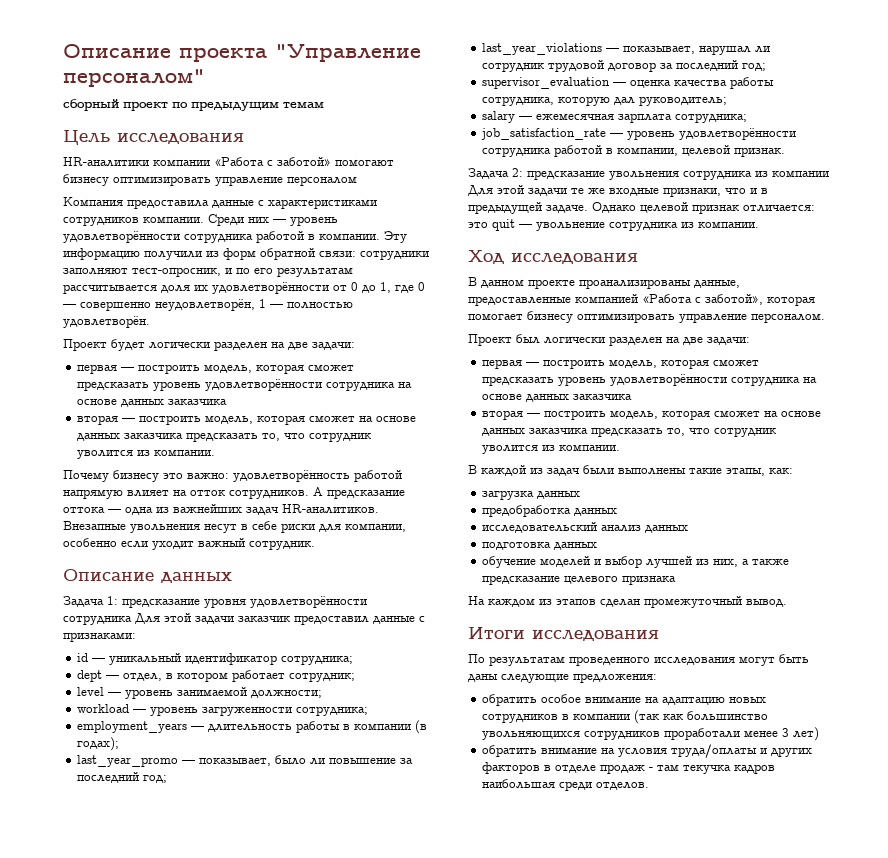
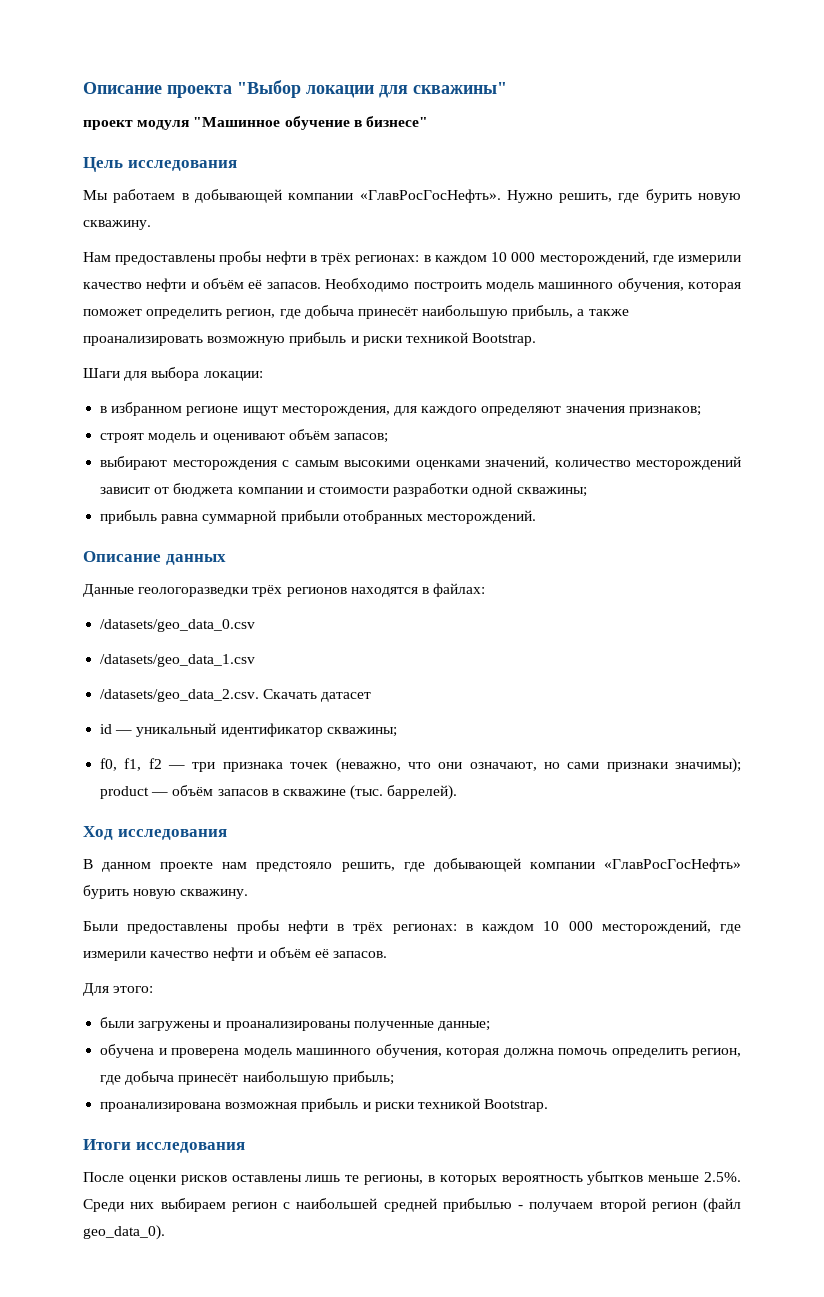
[275,44,421,62] [63,69,205,87] [63,99,324,111] [63,130,244,145] [63,157,394,167] [63,174,357,186] [63,197,377,209] [63,214,338,226] [63,231,407,243] [63,248,429,260] [63,267,353,277] [63,282,425,294] [63,299,353,311] [63,316,150,328] [63,339,355,351] [77,364,355,374] [77,379,413,391] [77,399,228,407] [77,415,417,425] [77,432,372,442] [77,449,216,459] [63,470,402,482] [63,487,405,499] [63,504,379,515] [63,521,406,533] [63,538,315,550] [63,569,232,583] [63,596,367,608] [63,613,425,625] [63,632,136,642] [77,653,354,665] [77,670,356,682] [77,687,323,699] [77,704,369,716] [77,720,428,734] [77,737,120,751] [77,755,414,767] [77,772,168,783] [482,43,771,55] [482,60,767,72] [482,77,775,89] [482,96,728,106] [482,111,748,123] [481,128,797,140] [482,145,786,157] [468,168,829,180] [468,185,768,197] [468,202,815,214] [468,219,759,231] "Управление персоналом" // сборный проект по предыдущим темам // Цель исследования // HR-аналитики компании «Работа с заботой» помогают бизнесу оптимизировать управление персоналом // Компания предоставила данные с характеристиками сотрудников компании. Среди них — уровень удовлетворённости сотрудника работой в компании. Эту информацию получили из форм обратной связи: сотрудники заполняют тест-опросник, и по его результатам рассчитывается доля их удовлетворённости от 0 до 1, где 0 — совершенно неудовлетворён, 1 — полностью удовлетворён. // Проект будет логически разделен на две задачи: // первая — построить модель, которая сможет предсказать уровень удовлетворённости сотрудника на основе данных заказчика // вторая — построить модель, которая сможет на основе данных заказчика предсказать то, что сотрудник уволится из компании. // Почему бизнесу это важно: удовлетворённость работой напрямую влияет на отток сотрудников. А предсказание оттока — одна из важнейших задач HR-аналитиков. Внезапные увольнения несут в себе риски для компании, особенно если уходит важный сотрудник. // Описание данных // Задача 1: предсказание уровня удовлетворённости сотрудника Для этой задачи заказчик предоставил данные с признаками: // id — уникальный идентификатор сотрудника; // dept — отдел, в котором работает сотрудник; // level — уровень занимаемой должности; // workload — уровень загруженности сотрудника; // employment_years — длительность работы в компании (в годах); // last_year_promo — показывает, было ли повышение за последний год; // last_year_violations — показывает, нарушал ли сотрудник трудовой договор за последний год; // supervisor_evaluation — оценка качества работы сотрудника, которую дал руководитель; // salary — ежемесячная зарплата сотрудника; // job_satisfaction_rate — уровень удовлетворённости сотрудника работой в компании, целевой признак. // Задача 2: предсказание увольнения сотрудника из компании Для этой задачи те же входные признаки, что и в предыдущей задаче. Однако целевой признак отличается: это quit — увольнение сотрудника из компании. -> [237,80,507,98] [83,116,428,130] [83,157,237,172] [83,189,741,203] [83,220,151,230] [83,251,741,265] [83,278,742,292] [83,305,629,319] [83,332,537,346] [83,367,263,381] [100,402,701,416] [100,429,388,443] [100,456,741,470] [100,483,587,497] [100,510,536,524] [83,551,226,565] [83,583,486,597] [100,619,256,632] [100,654,256,667] [100,689,372,702] [100,723,397,737] [100,758,741,773] [100,785,458,800] "Выбор локации для скважины" // проект модуля "Машинное обучение в бизнесе" // Цель исследования // Мы работаем в добывающей компании «ГлавРосГосНефть». Нужно решить, где бурить новую скважину. // Нам предоставлены пробы нефти в трёх регионах: в каждом 10 000 месторождений, где измерили качество нефти и объём её запасов. Необходимо построить модель машинного обучения, которая поможет определить регион, где добыча принесёт наибольшую прибыль, а также проанализировать возможную прибыль и риски техникой Bootstrap. // Шаги для выбора локации: // в избранном регионе ищут месторождения, для каждого определяют значения признаков; // строят модель и оценивают объём запасов; // выбирают месторождения с самым высокими оценками значений, количество месторождений зависит от бюджета компании и стоимости разработки одной скважины; // прибыль равна суммарной прибыли отобранных месторождений. // Описание данных // Данные геологоразведки трёх регионов находятся в файлах: // /datasets/geo_data_0.csv // /datasets/geo_data_1.csv // /datasets/geo_data_2.csv. Скачать датасет // id — уникальный идентификатор скважины; // f0, f1, f2 — три признака точек (неважно, что они означают, но сами признаки значимы); product — объём запасов в скважине (тыс. баррелей).
[579,279,740,289] [468,294,815,306] [468,311,825,323] [468,334,750,346] [482,359,760,369] [482,374,818,386] [482,394,633,402] [482,410,822,420] [482,427,777,437] [482,444,621,454] [468,465,793,476] [482,490,581,500] [482,505,618,517] [482,522,689,533] [482,542,598,550] [482,556,790,568] [482,575,677,585] [468,596,787,608] [468,627,659,641] [468,654,809,666] [468,673,657,683] [482,694,767,706] [482,710,769,724] [482,727,820,741] [482,744,813,758] [482,762,776,774] [482,779,650,791] проанализированы данные, предоставленные компанией «Работа с заботой», которая помогает бизнесу оптимизировать управление персоналом. // Проект был логически разделен на две задачи: // первая — построить модель, которая сможет предсказать уровень удовлетворённости сотрудника на основе данных заказчика // вторая — построить модель, которая сможет на основе данных заказчика предсказать то, что сотрудник уволится из компании. // В каждой из задач были выполнены такие этапы, как: // загрузка данных // предобработка данных // исследовательский анализ данных // подготовка данных // обучение моделей и выбор лучшей из них, а также предсказание целевого признака // На каждом из этапов сделан промежуточный вывод. // Итоги исследования // По результатам проведенного исследования могут быть даны следующие предложения: // обратить особое внимание на адаптацию новых сотрудников в компании (так как большинство увольняющихся сотрудников проработали менее 3 лет) // обратить внимание на условия труда/оплаты и других факторов в отделе продаж - там текучка кадров наибольшая среди отделов. -> [222,858,742,872] [83,885,249,899] [83,920,741,934] [83,947,388,961] [83,983,154,996] [100,1017,490,1031] [100,1044,741,1058] [100,1071,394,1085] [100,1098,549,1112] [83,1139,245,1153] [83,1171,741,1185] [83,1198,741,1213] [83,1225,165,1240] нам предстояло решить, где добывающей компании «ГлавРосГосНефть» бурить новую скважину. // Были предоставлены пробы нефти в трёх регионах: в каждом 10 000 месторождений, где измерили качество нефти и объём её запасов. // Для этого: // были загружены и проанализированы полученные данные; // обучена и проверена модель машинного обучения, которая должна помочь определить регион, где добыча принесёт наибольшую прибыль; // проанализирована возможная прибыль и риски техникой Bootstrap. // Итоги исследования // После оценки рисков оставлены лишь те регионы, в которых вероятность убытков меньше 2.5%. Среди них выбираем регион с наибольшей средней прибылью - получаем второй регион (файл geo_data_0).

